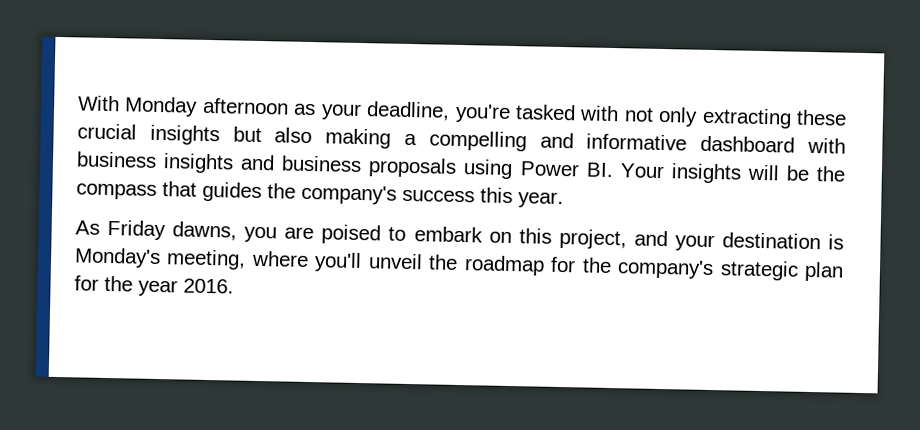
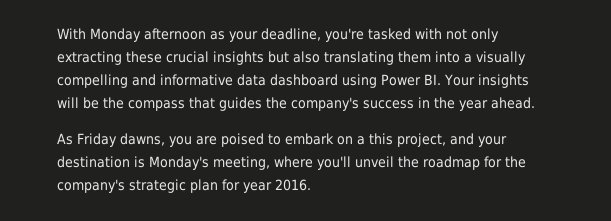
[325,128,846,154] [76,151,458,178] making a compelling and informative dashboard with business insights and business proposals -> [324,51,526,65] [57,74,338,88] translating them into a visually compelling and informative data dashboard
[480,187,564,209] this year. -> [418,97,535,111] in the year ahead.
(512, 237) none -> [356,136,365,145] a
[104,275,133,292] the -> (240, 185) none

